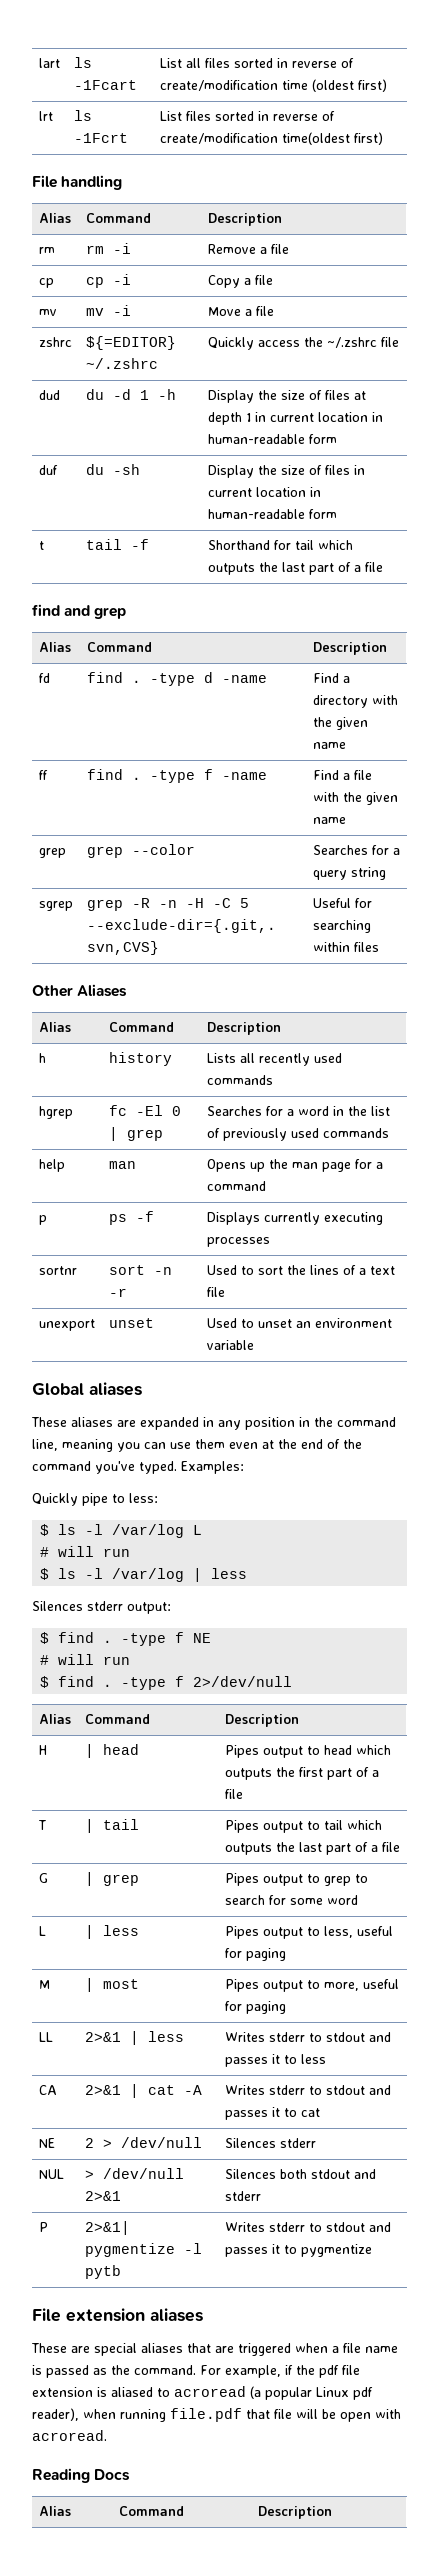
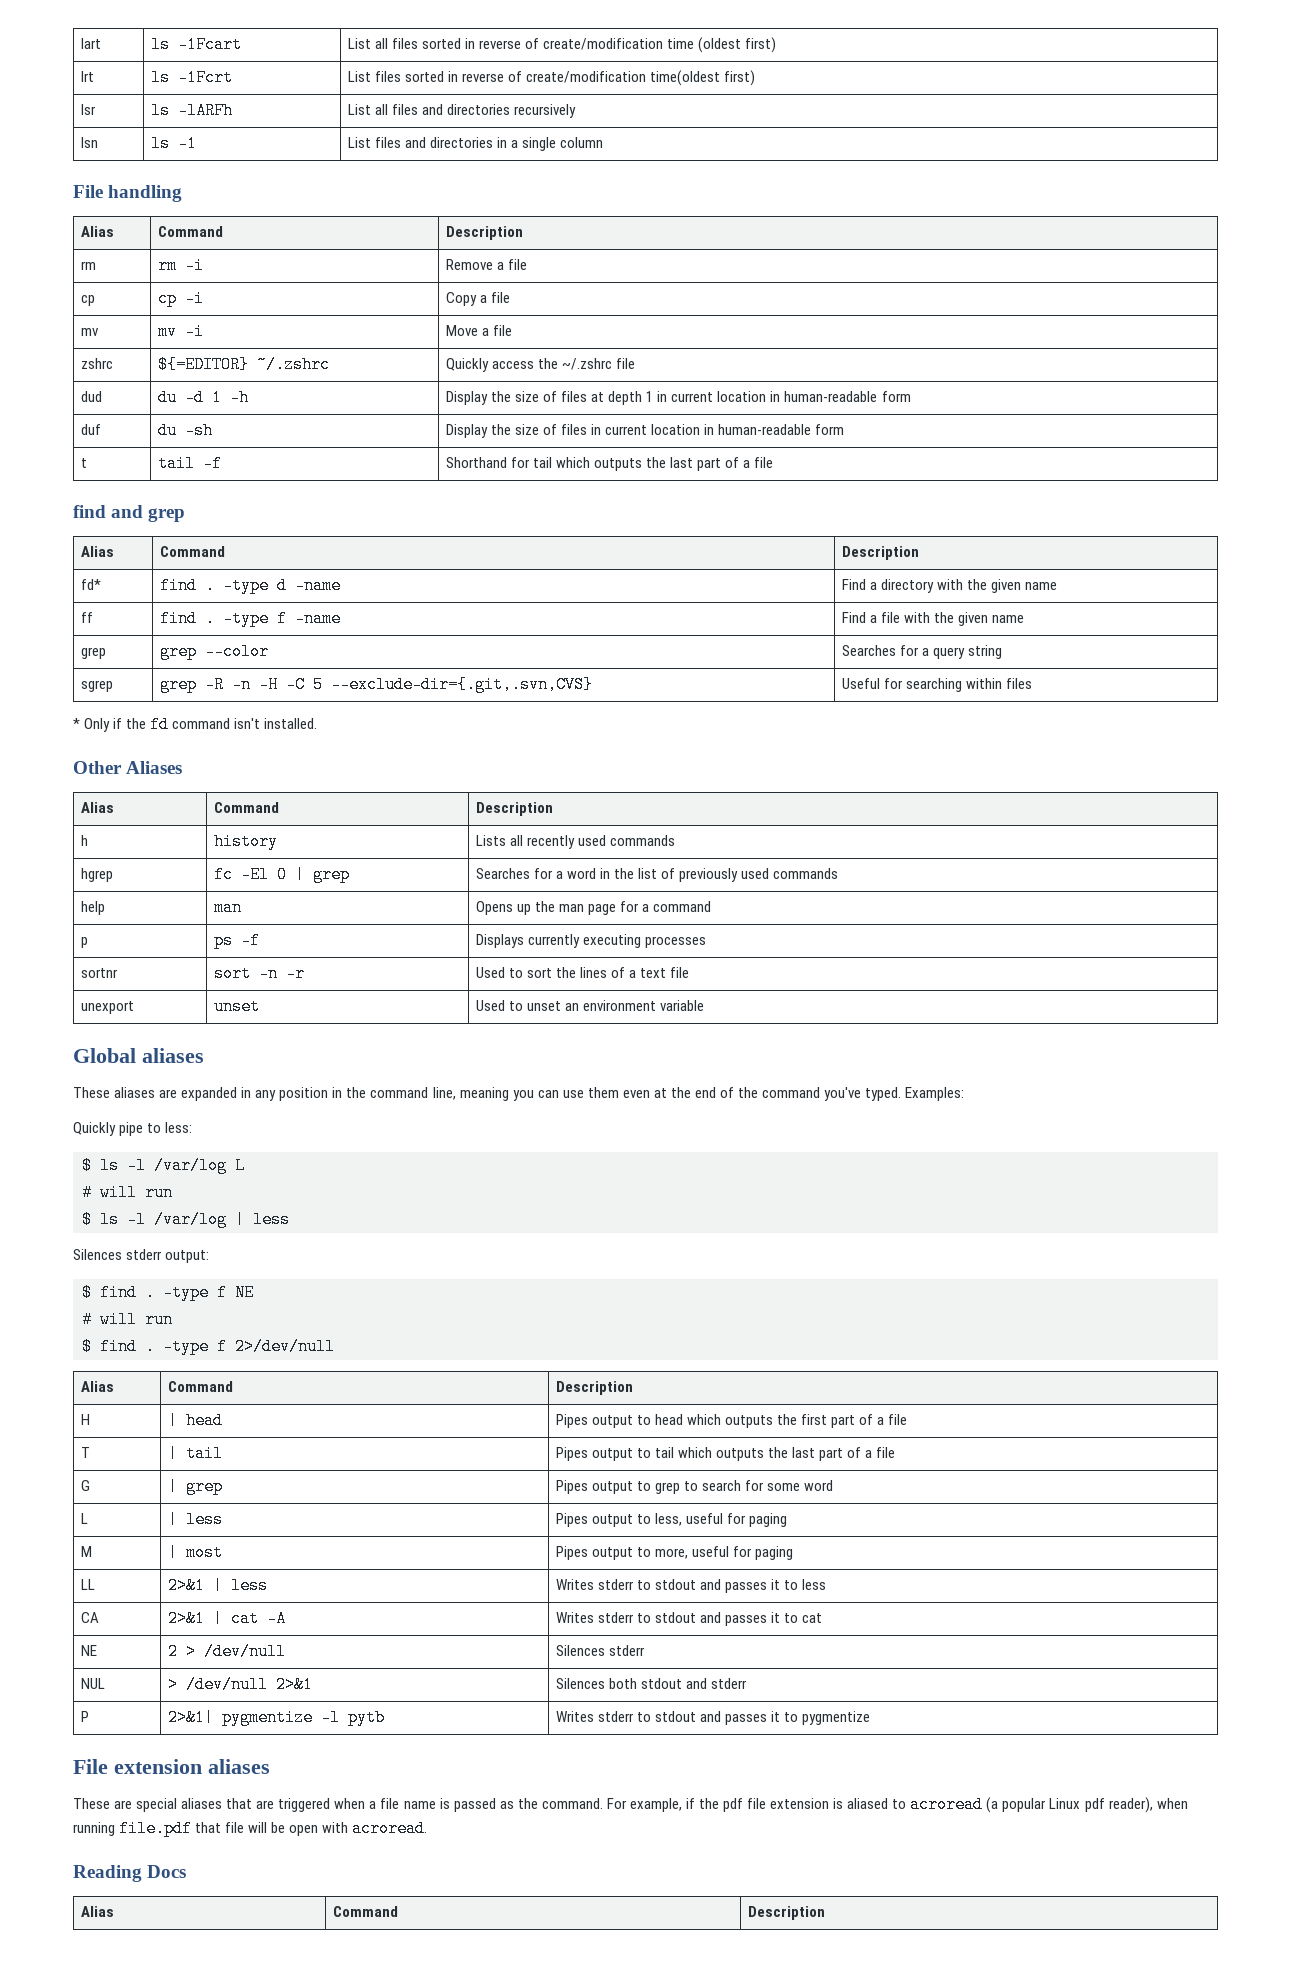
(383, 138) none -> [80,104,96,115] [150,102,233,119] [347,104,577,118] [80,137,98,148] [150,135,197,152] [347,137,604,151] // lsr | ls -lARFh | List all files and directories recursively // lsn | ls -1 | List files and directories in a single column
[38,673,50,683] fd -> [80,579,101,590] fd*
(379, 947) none -> [73,716,318,733] // * Only if the fd command isn't installed.

